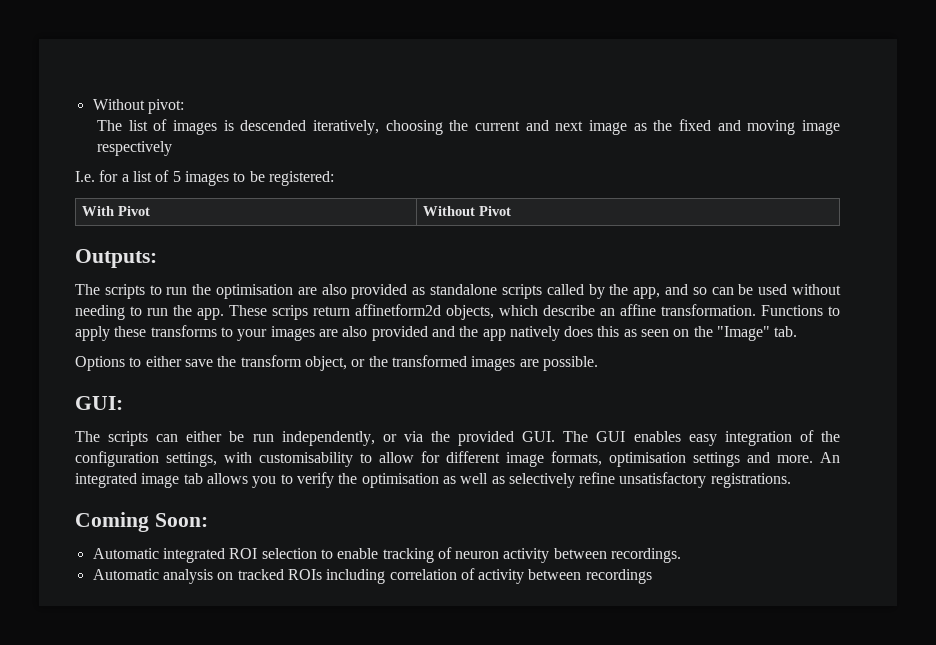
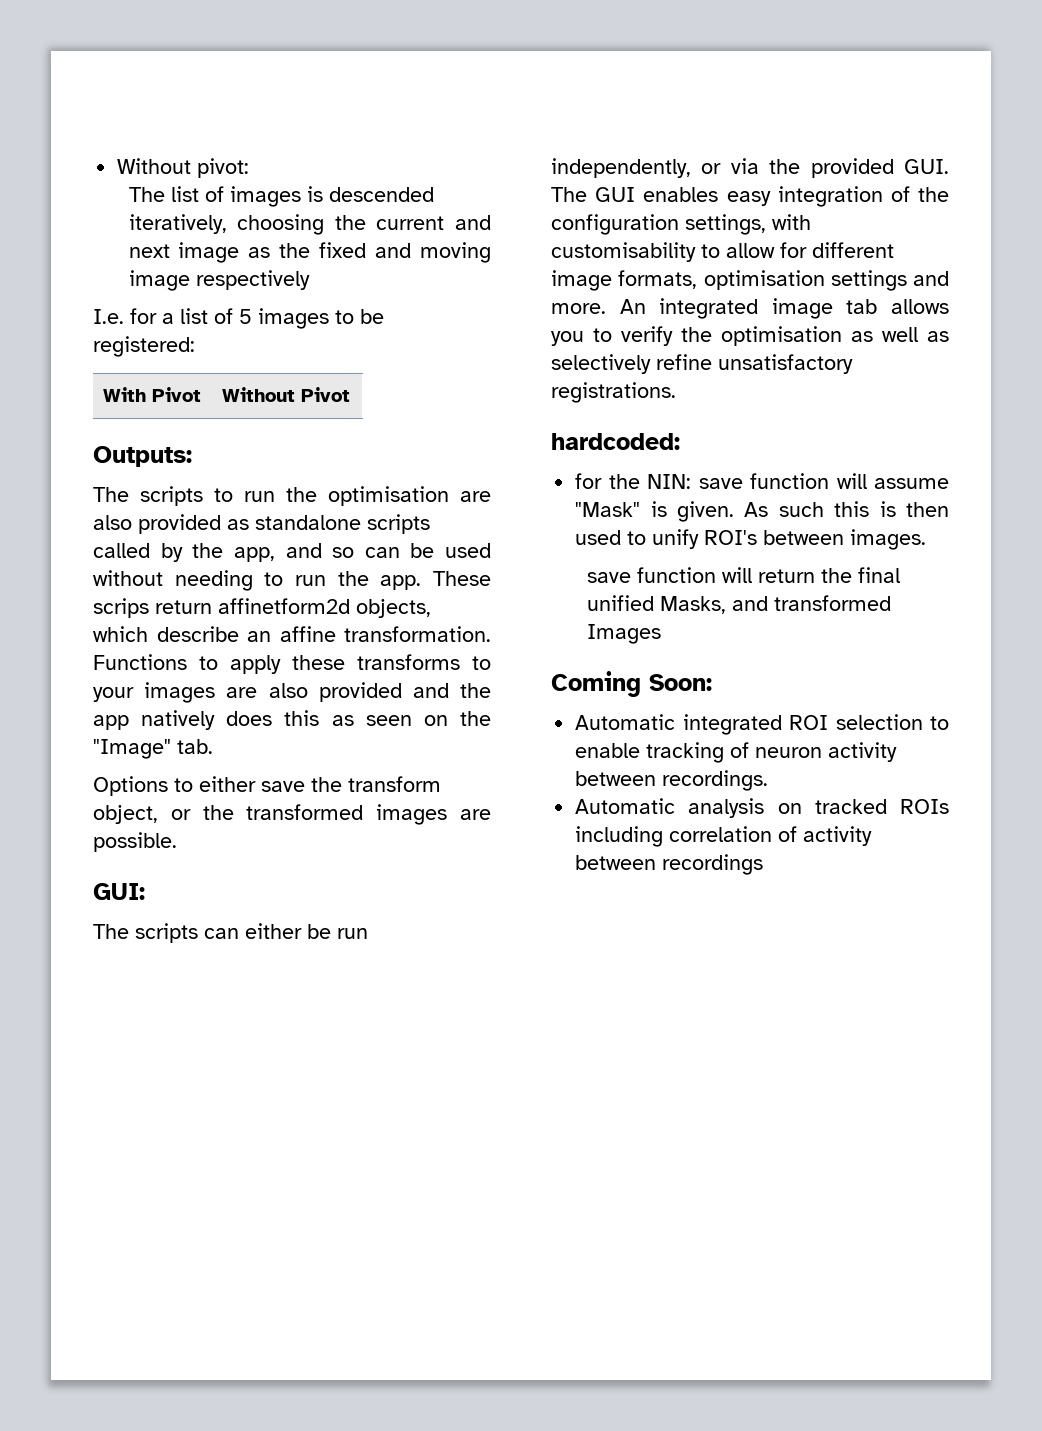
(791, 480) none -> [551,433,680,450] [575,473,949,489] [575,501,949,522] [575,529,927,550] [586,567,900,583] [586,595,891,614] [586,624,661,644] // hardcoded: // for the NIN: save function will assume "Mask" is given. As such this is then used to unify ROI's between images. // save function will return the final unified Masks, and transformed Images

